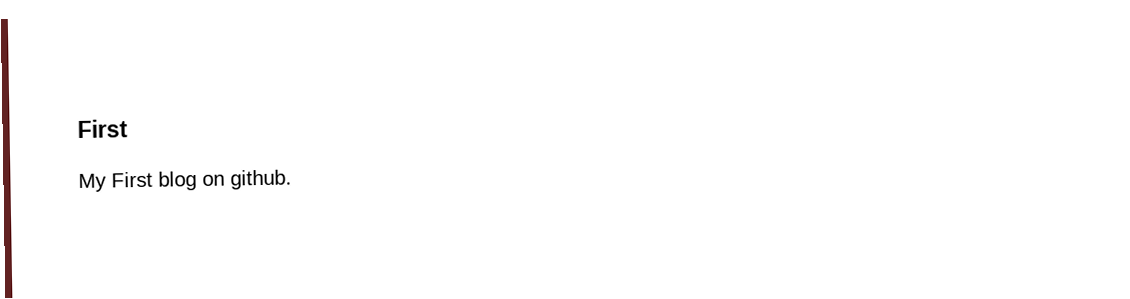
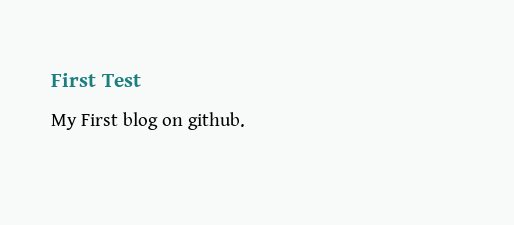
[77,119,128,138] First -> [51,73,141,87] First Test

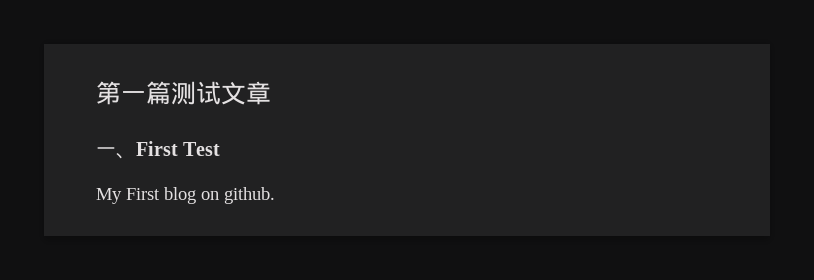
(51, 80) none -> [96,81,271,105] [96,147,136,159] 第一篇测试文章 // 一、

